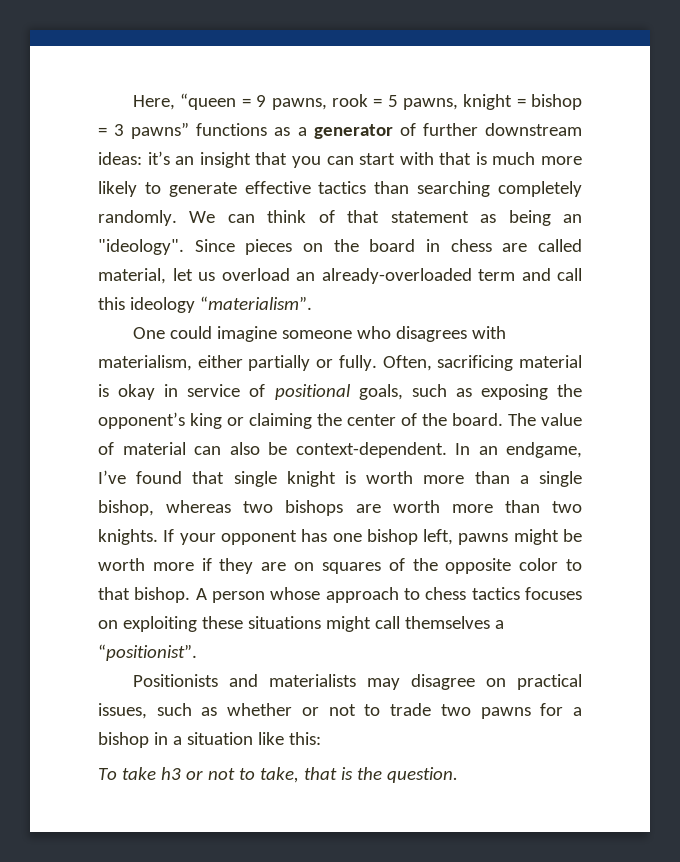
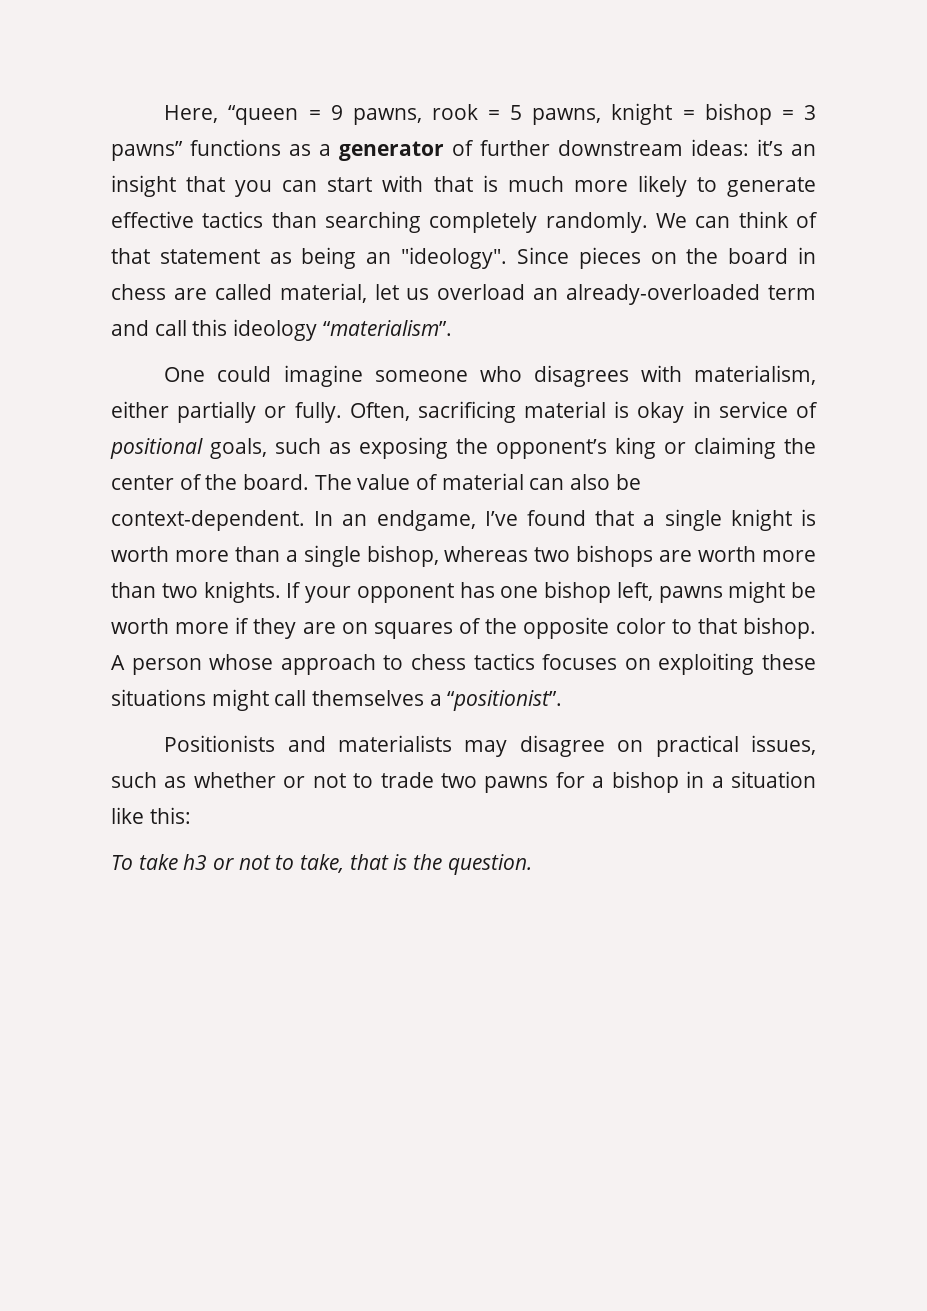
(225, 477) none -> [643,514,656,526] a

